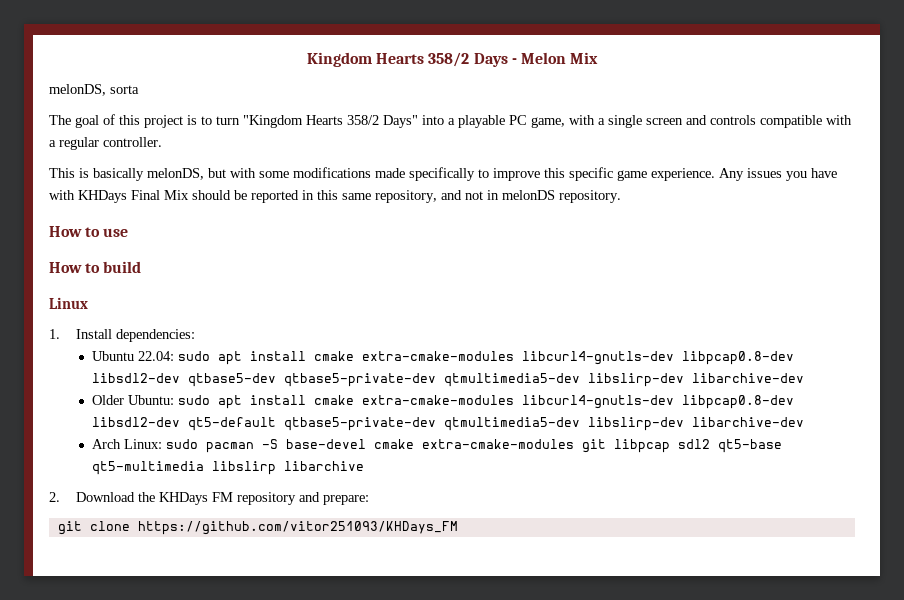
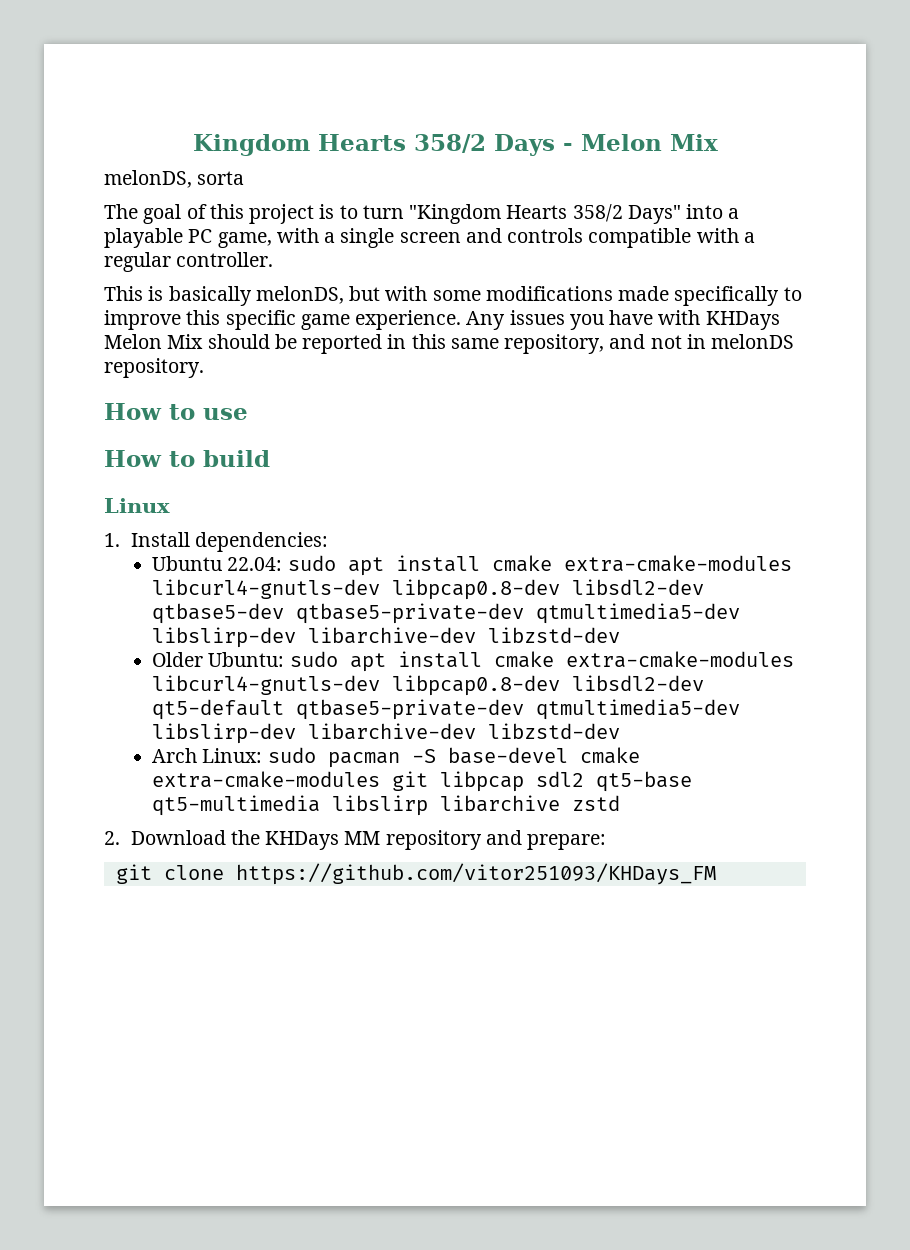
[131,190,160,200] Final -> [104,334,162,349] Melon
(805, 378) none -> [488,627,621,643] libzstd-dev
(805, 422) none -> [488,723,621,739] libzstd-dev
(365, 466) none -> [572,795,621,811] zstd
[212,492,234,502] FM -> [344,831,381,845] MM

